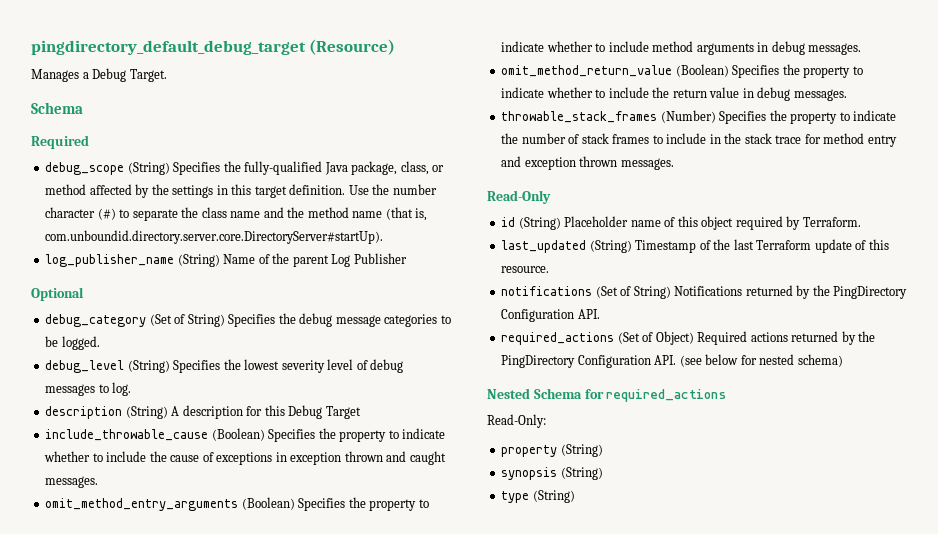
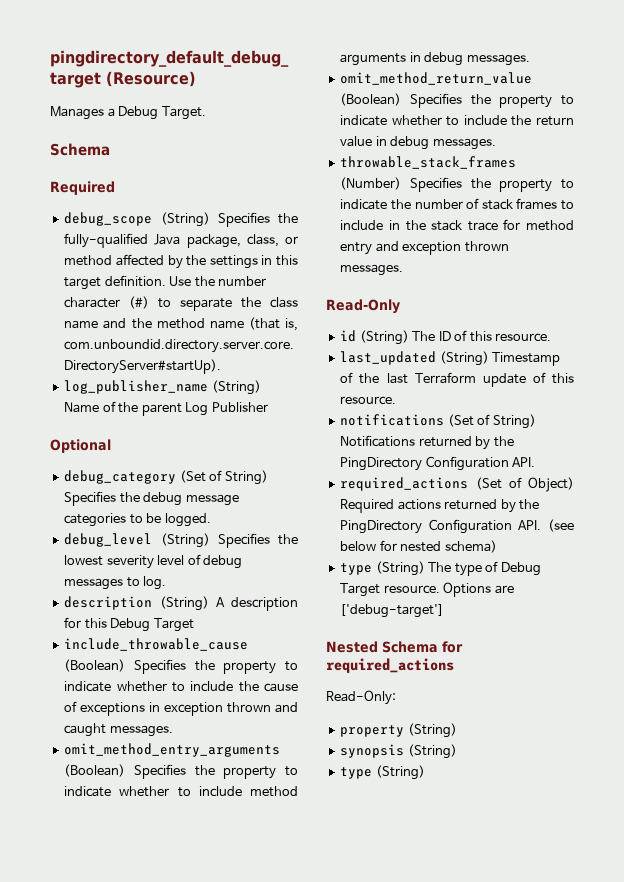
[564,216,861,230] Placeholder name of this object required by Terraform. -> [412,330,552,342] The ID of this resource.
(843, 360) none -> [340,561,541,576] [340,582,514,597] [340,604,445,618] // type (String) The type of Debug Target resource. Options are ['debug-target']

